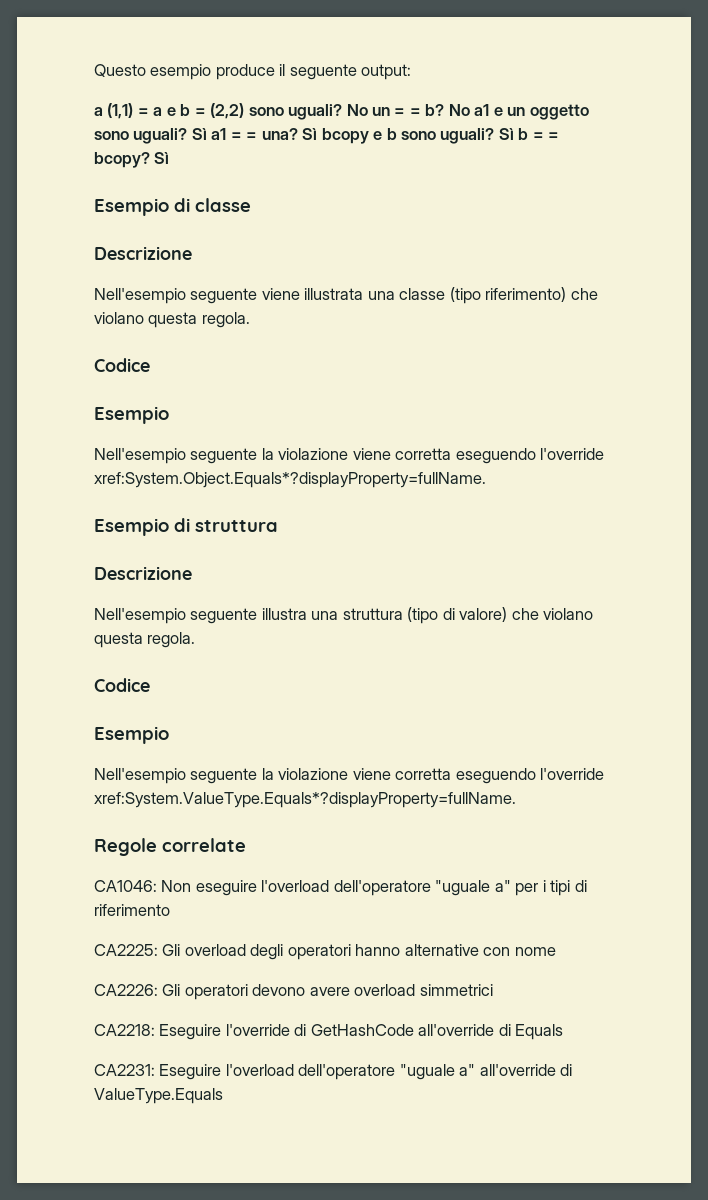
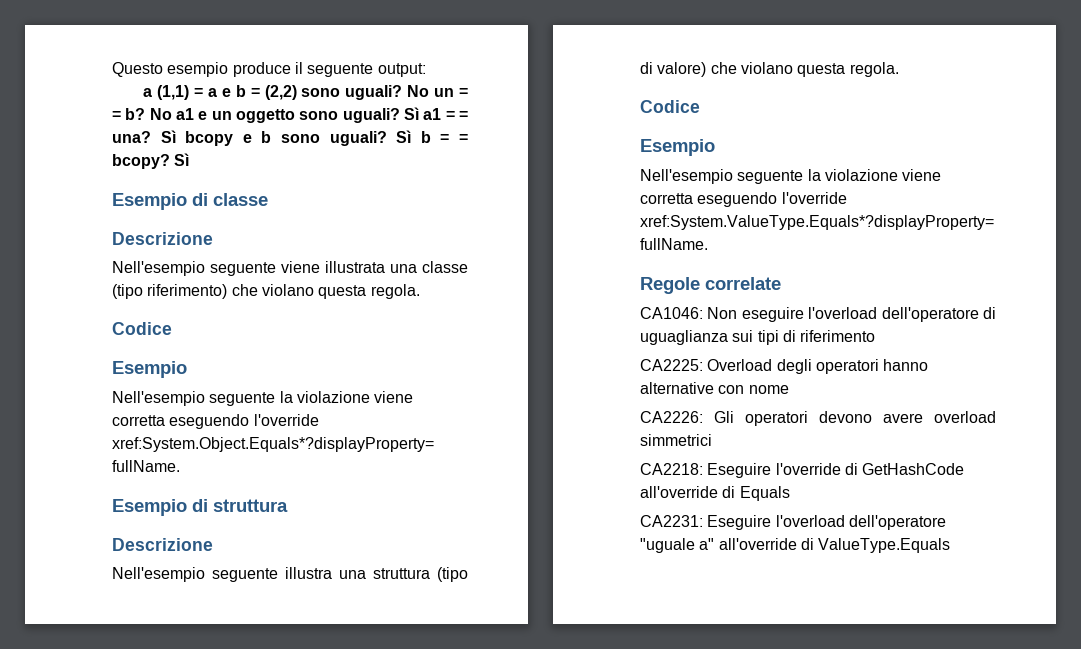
[435,880,546,896] "uguale a" per i -> [983,307,996,319] [640,330,754,345] di uguaglianza sui
[162,944,246,956] Gli overload -> [707,359,773,371] Overload

